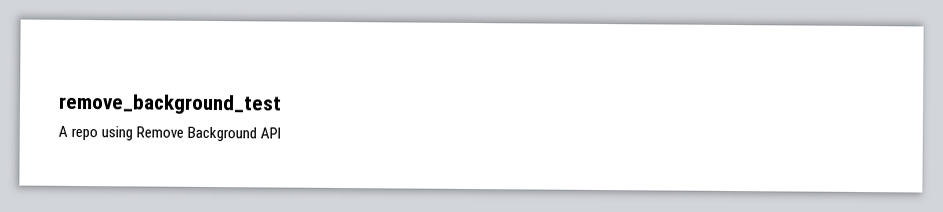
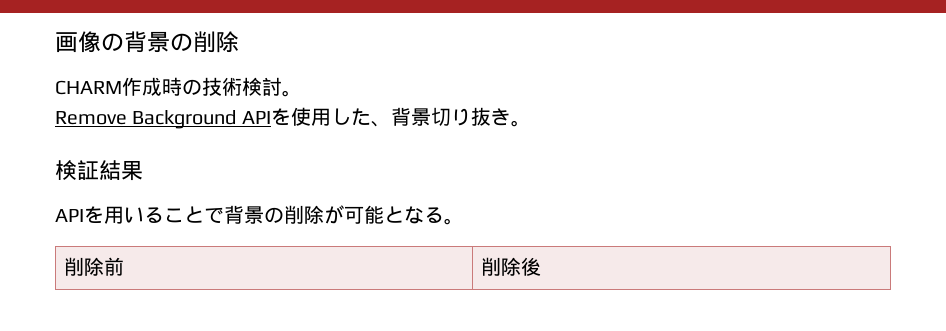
[58,93,282,115] [58,125,282,142] remove_background_test // A repo using Remove Background API -> [55,31,239,53] [55,77,302,97] [55,107,531,129] [55,160,143,181] [55,205,464,225] [64,257,125,276] [481,257,542,276] 画像の背景の削除 // CHARM作成時の技術検討。 // Remove Background APIを使用した、背景切り抜き。 // 検証結果 // APIを用いることで背景の削除が可能となる。 // 削除前 | 削除後

